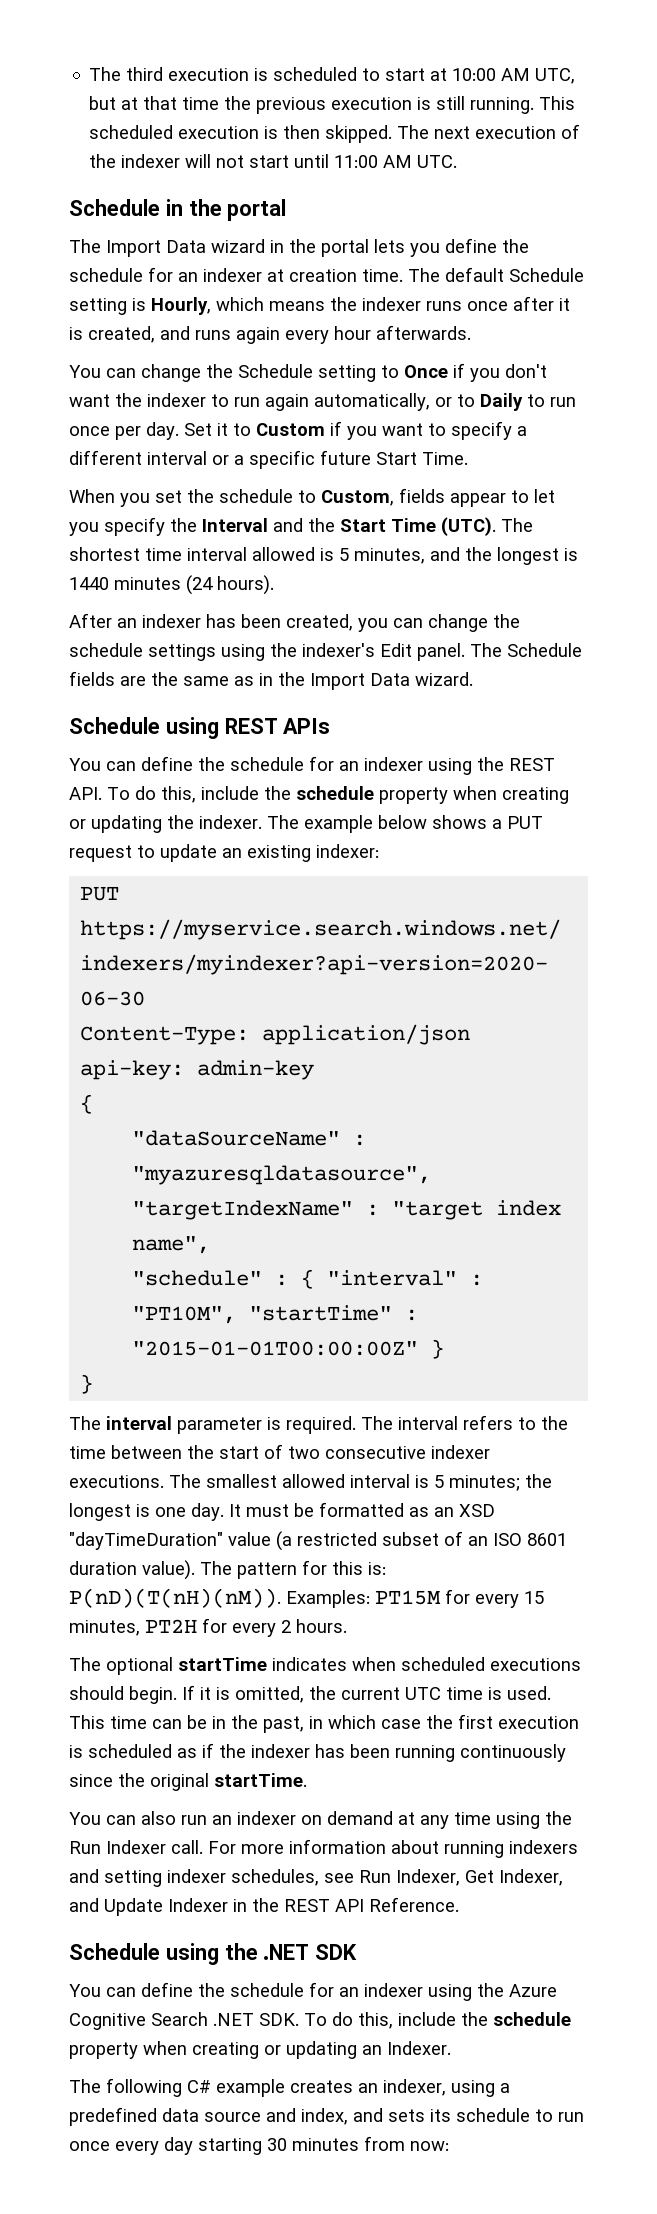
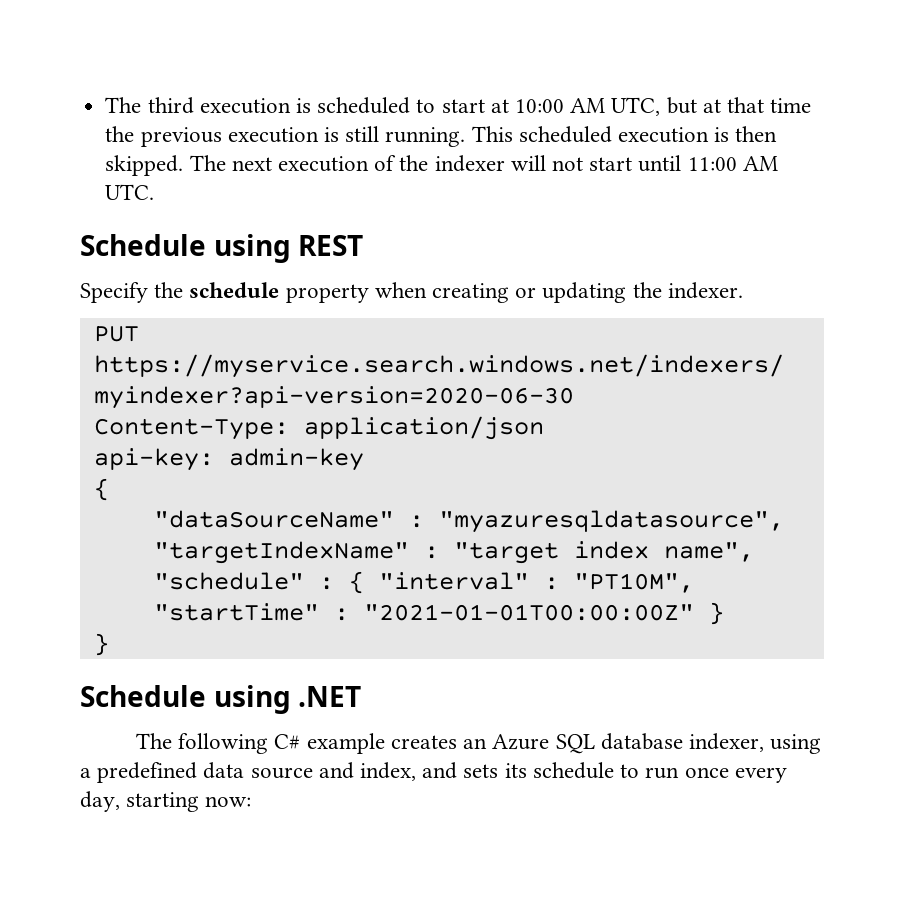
[165,199,287,221] [69,238,529,257] [69,267,584,282] [69,296,570,315] [69,325,471,344] [69,363,547,382] [69,393,576,411] [69,421,527,440] [69,450,468,469] [69,488,555,507] [69,517,533,536] [69,547,578,565] [69,575,274,595] [69,613,520,632] [69,643,582,661] [69,671,473,690] [69,717,331,739] [69,756,555,775] [69,786,259,803] in the portal // The Import Data wizard in the portal lets you define the schedule for an indexer at creation time. The default Schedule setting is Hourly, which means the indexer runs once after it is created, and runs again every hour afterwards. // You can change the Schedule setting to Once if you don't want the indexer to run again automatically, or to Daily to run once per day. Set it to Custom if you want to specify a different interval or a specific future Start Time. // When you set the schedule to Custom, fields appear to let you specify the Interval and the Start Time (UTC). The shortest time interval allowed is 5 minutes, and the longest is 1440 minutes (24 hours). // After an indexer has been created, you can change the schedule settings using the indexer's Edit panel. The Schedule fields are the same as in the Import Data wizard. // Schedule using REST APIs // You can define the schedule for an indexer using the REST API. To do this, include -> [213,234,364,263] [80,282,148,303] using REST // Specify
[267,815,543,833] [69,844,379,862] The example below shows a PUT request to update an existing indexer: -> (743, 290) none
[132,1341,419,1356] "2015-01-01T00:00:00Z" -> [363,604,694,621] "2021-01-01T00:00:00Z"
[69,1415,568,1434] [69,1444,490,1459] [69,1474,552,1491] [69,1502,495,1521] [69,1531,567,1551] [69,1560,386,1580] [69,1588,544,1608] [69,1618,347,1637] [69,1657,581,1675] [69,1685,551,1704] [69,1714,579,1733] [69,1743,566,1762] [69,1773,307,1791] [69,1811,572,1829] [69,1839,578,1858] [69,1869,563,1887] [69,1897,459,1916] [69,1943,358,1965] [69,1982,557,2001] [69,2012,571,2030] [69,2041,451,2059] // The interval parameter is required. The interval refers to the time between the start of two consecutive indexer executions. The smallest allowed interval is 5 minutes; the longest is one day. It must be formatted as an XSD "dayTimeDuration" value (a restricted subset of an ISO 8601 duration value). The pattern for this is: P(nD)(T(nH)(nM)). Examples: PT15M for every 15 minutes, PT2H for every 2 hours. // The optional startTime indicates when scheduled executions should begin. If it is omitted, the current UTC time is used. This time can be in the past, in which case the first execution is scheduled as if the indexer has been running continuously since the original startTime. // You can also run an indexer on demand at any time using the Run Indexer call. For more information about running indexers and setting indexer schedules, see Run Indexer, Get Indexer, and Update Indexer in the REST API Reference. // Schedule using the .NET SDK // You can define the schedule for an indexer using the Azure Cognitive Search .NET SDK. To do this, include the schedule property when creating or updating an Indexer. -> [80,685,362,714] // Schedule using .NET
(378, 2088) none -> [492,733,683,754] Azure SQL database
[164,2136,405,2155] day starting 30 minutes from -> [80,791,200,812] day, starting

